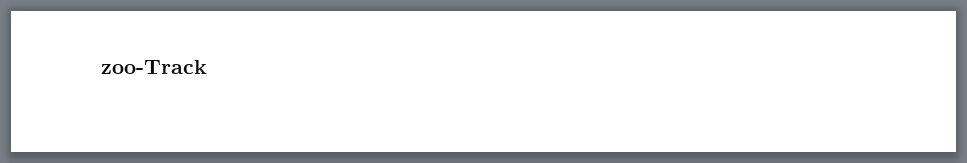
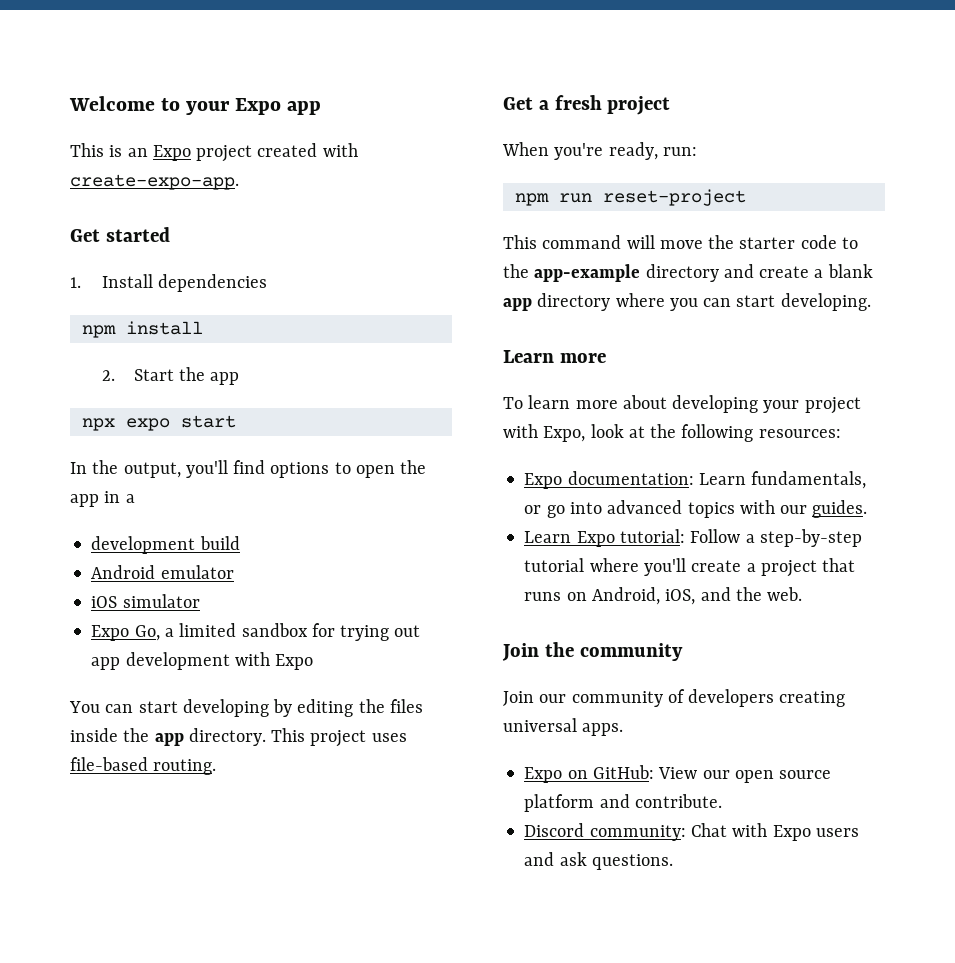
[101,60,207,74] zoo-Track -> [69,96,322,115] [70,143,358,162] [70,174,239,190] [70,227,170,242] [70,274,268,292] [81,321,203,338] [101,367,240,385] [81,415,236,431] [70,460,427,478] [70,491,135,507] [91,536,240,554] [91,565,234,579] [91,594,200,608] [91,623,421,641] [91,652,314,670] [69,699,423,717] [70,728,407,747] [70,757,217,775] [503,95,671,115] [502,142,697,160] [514,189,746,206] [503,235,858,249] [503,264,873,282] [503,293,871,311] [503,350,606,363] [503,395,861,414] [503,424,841,442] [524,471,867,489] [524,500,868,518] [524,529,862,547] [524,558,856,577] [524,587,803,605] [502,642,683,661] [503,689,846,707] [503,718,624,736] [524,765,832,783] [524,794,722,812] [524,823,859,841] [524,852,673,870] Welcome to your Expo app // This is an Expo project created with create-expo-app. // Get started // 1. Install dependencies // npm install // 2. Start the app // npx expo start // In the output, you'll find options to open the app in a // development build // Android emulator // iOS simulator // Expo Go, a limited sandbox for trying out app development with Expo // You can start developing by editing the files inside the app directory. This project uses file-based routing. // Get a fresh project // When you're ready, run: // npm run reset-project // This command will move the starter code to the app-example directory and create a blank app directory where you can start developing. // Learn more // To learn more about developing your project with Expo, look at the following resources: // Expo documentation: Learn fundamentals, or go into advanced topics with our guides. // Learn Expo tutorial: Follow a step-by-step tutorial where you'll create a project that runs on Android, iOS, and the web. // Join the community // Join our community of developers creating universal apps. // Expo on GitHub: View our open source platform and contribute. // Discord community: Chat with Expo users and ask questions.

